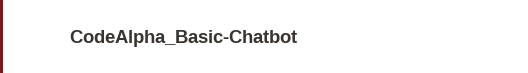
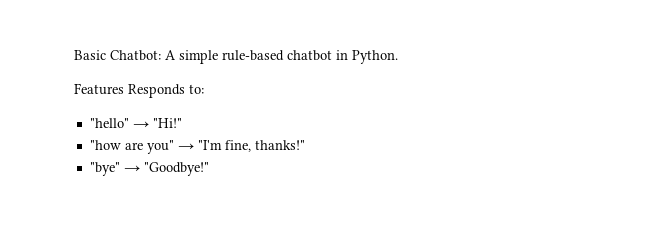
[70,30,297,47] CodeAlpha_Basic-Chatbot -> [74,50,398,64] [74,83,204,98] [89,118,182,128] [89,140,305,154] [89,162,209,176] Basic Chatbot: A simple rule-based chatbot in Python. // Features Responds to: // "hello" → "Hi!" // "how are you" → "I'm fine, thanks!" // "bye" → "Goodbye!"

